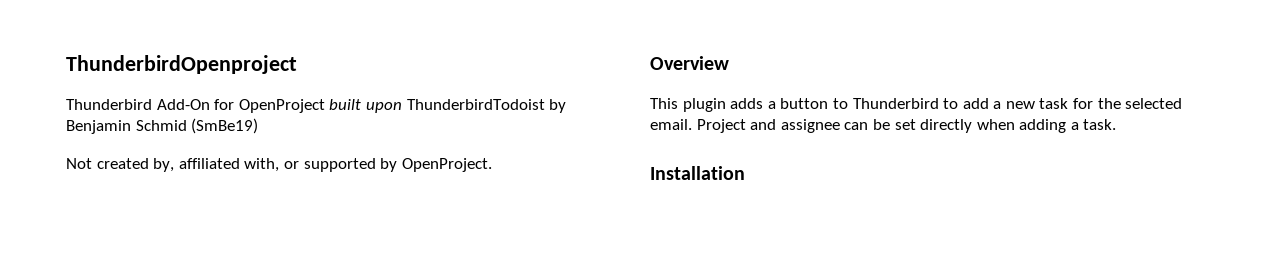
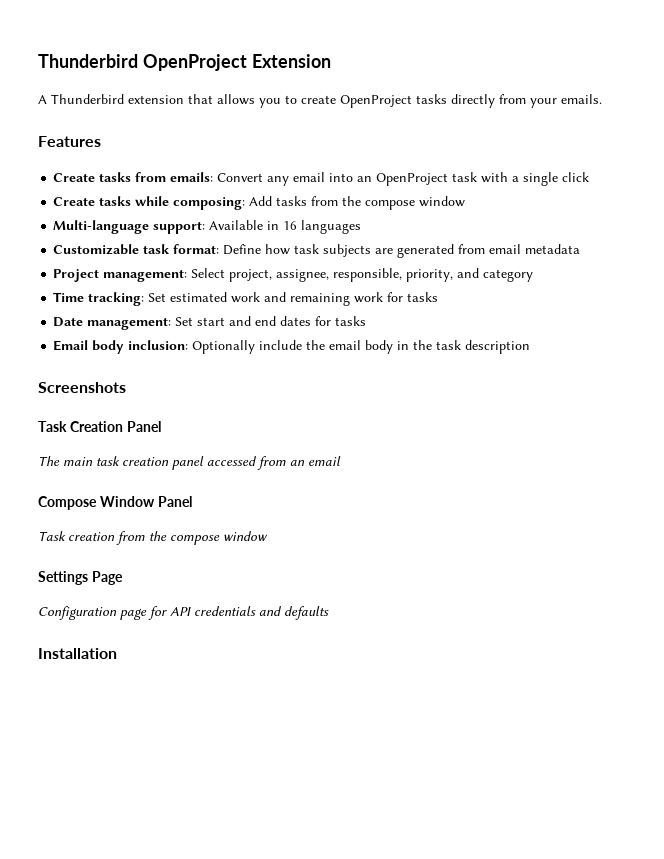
[66,55,297,74] [66,99,567,113] [66,118,259,134] [66,158,492,172] [650,56,729,70] [650,98,1183,112] [650,119,1117,133] ThunderbirdOpenproject // Thunderbird Add-On for OpenProject built upon ThunderbirdTodoist by Benjamin Schmid (SmBe19) // Not created by, affiliated with, or supported by OpenProject. // Overview // This plugin adds a button to Thunderbird to add a new task for the selected email. Project and assignee can be set directly when adding a task. -> [38,54,331,71] [38,94,602,108] [38,136,101,147] [53,172,590,186] [53,196,466,210] [53,220,362,234] [53,244,581,258] [53,268,534,282] [53,292,439,306] [53,316,367,330] [53,340,531,354] [38,382,126,393] [38,421,161,432] [38,456,341,470] [38,496,192,510] [38,531,268,545] [38,571,123,585] [38,606,329,620] Thunderbird OpenProject Extension // A Thunderbird extension that allows you to create OpenProject tasks directly from your emails. // Features // Create tasks from emails: Convert any email into an OpenProject task with a single click // Create tasks while composing: Add tasks from the compose window // Multi-language support: Available in 16 languages // Customizable task format: Define how task subjects are generated from email metadata // Project management: Select project, assignee, responsible, priority, and category // Time tracking: Set estimated work and remaining work for tasks // Date management: Set start and end dates for tasks // Email body inclusion: Optionally include the email body in the task description // Screenshots // Task Creation Panel // The main task creation panel accessed from an email // Compose Window Panel // Task creation from the compose window // Settings Page // Configuration page for API credentials and defaults

